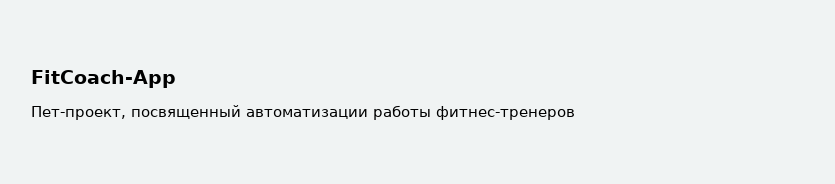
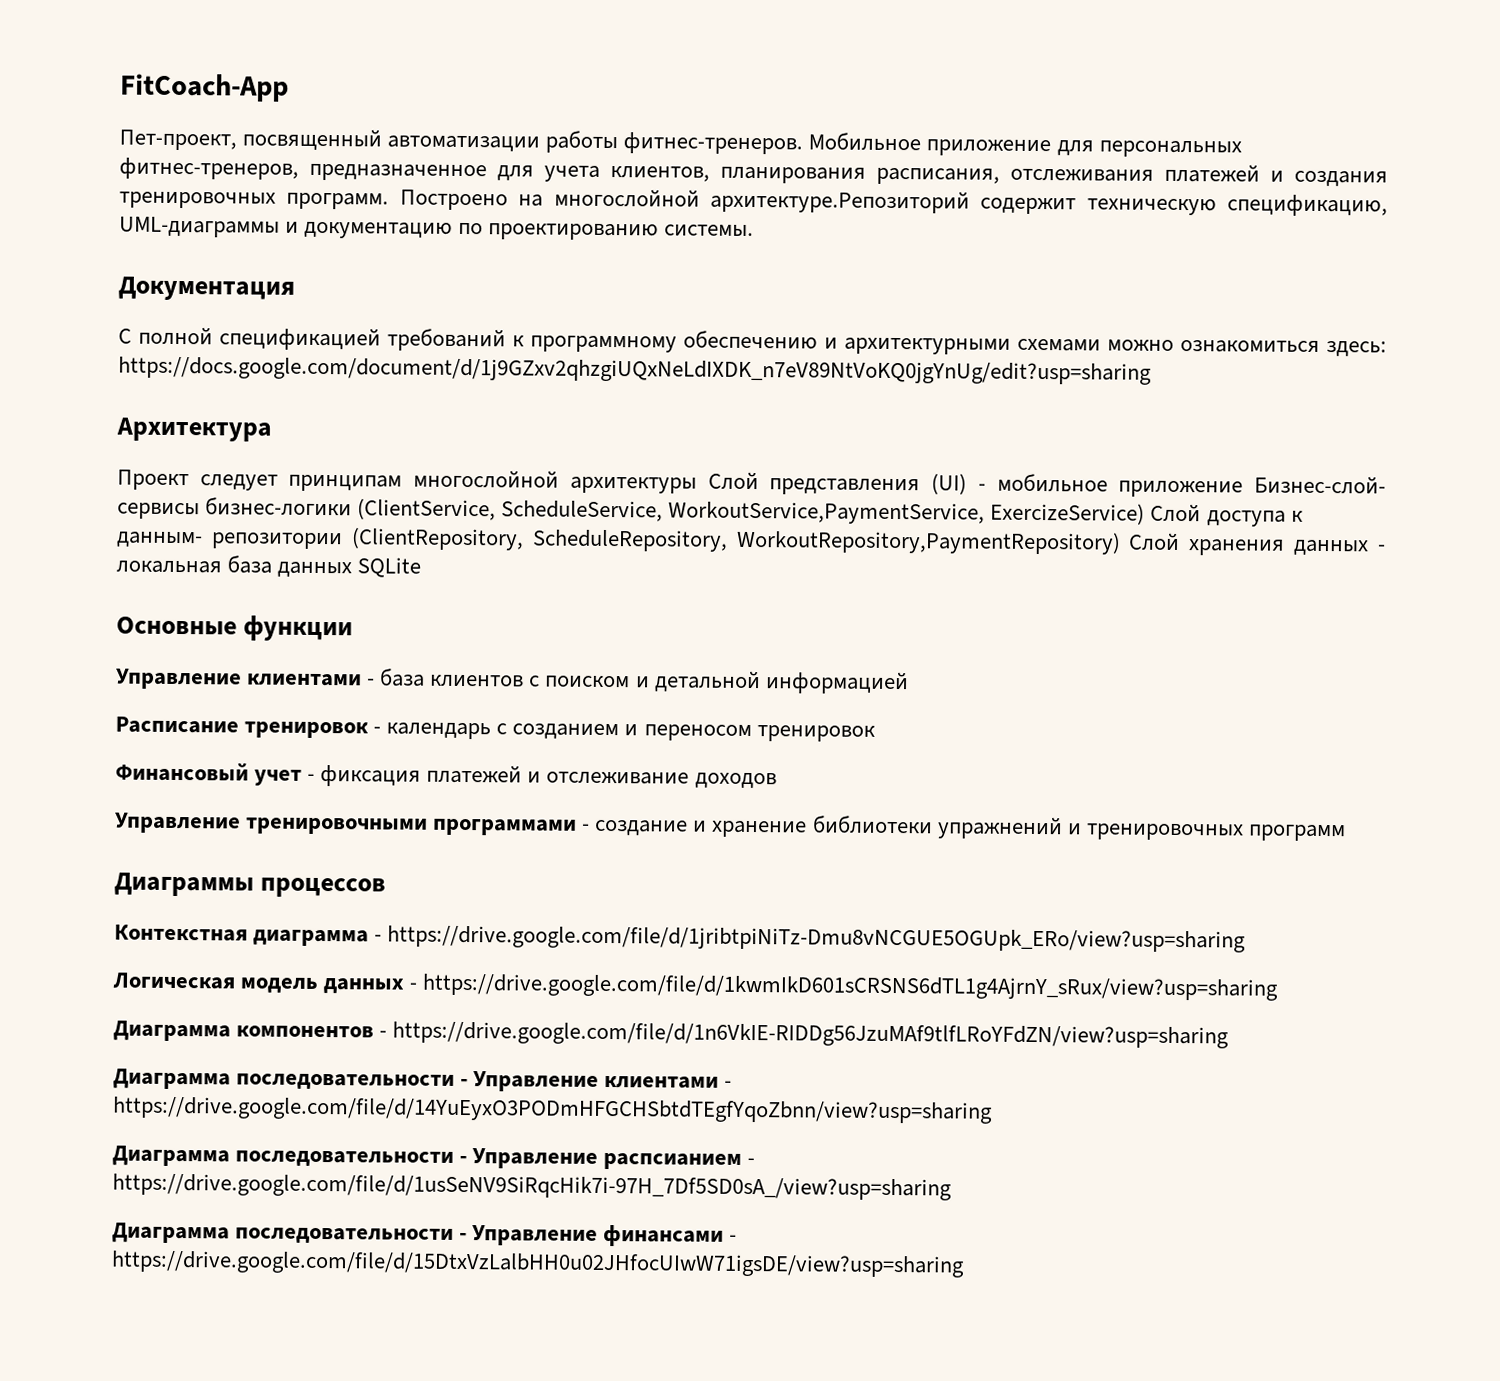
[436,106,575,120] фитнес-тренеров -> [623,132,1242,158] [119,157,1388,187] [119,188,1388,217] [119,216,755,241] [118,276,295,301] [118,326,1387,357] [118,356,1152,385] [116,417,272,442] [117,469,1387,498] [117,497,1303,527] [116,527,1386,556] [116,555,422,578] [116,615,354,642] [115,668,909,695] [115,716,875,742] [115,762,777,789] [114,812,1346,842] [114,872,387,898] [114,924,1247,953] [112,972,1279,1001] [113,1020,1230,1049] [113,1068,733,1092] [113,1096,993,1124] [112,1145,756,1170] [112,1173,952,1201] [112,1222,738,1247] [111,1250,965,1278] фитнес-тренеров. Мобильное приложение для персональных фитнес-тренеров, предназначенное для учета клиентов, планирования расписания, отслеживания платежей и создания тренировочных программ. Построено на многослойной архитектуре.Репозиторий содержит техническую спецификацию, UML-диаграммы и документацию по проектированию системы. // Документация // С полной спецификацией требований к программному обеспечению и архитектурными схемами можно ознакомиться здесь: https://docs.google.com/document/d/1j9GZxv2qhzgiUQxNeLdIXDK_n7eV89NtVoKQ0jgYnUg/edit?usp=sharing // Архитектура // Проект следует принципам многослойной архитектуры Слой представления (UI) - мобильное приложение Бизнес-слой- сервисы бизнес-логики (ClientService, ScheduleService, WorkoutService,PaymentService, ExercizeService) Слой доступа к данным- репозитории (ClientRepository, ScheduleRepository, WorkoutRepository,PaymentRepository) Слой хранения данных - локальная база данных SQLite // Основные функции // Управление клиентами - база клиентов с поиском и детальной информацией // Расписание тренировок - календарь с созданием и переносом тренировок // Финансовый учет - фиксация платежей и отслеживание доходов // Управление тренировочными программами - создание и хранение библиотеки упражнений и тренировочных программ // Диаграммы процессов // Контекстная диаграмма - https://drive.google.com/file/d/1jribtpiNiTz-Dmu8vNCGUE5OGUpk_ERo/view?usp=sharing // Логическая модель данных - https://drive.google.com/file/d/1kwmIkD601sCRSNS6dTL1g4AjrnY_sRux/view?usp=sharing // Диаграмма компонентов - https://drive.google.com/file/d/1n6VkIE-RIDDg56JzuMAf9tlfLRoYFdZN/view?usp=sharing // Диаграмма последовательности - Управление клиентами - https://drive.google.com/file/d/14YuEyxO3PODmHFGCHSbtdTEgfYqoZbnn/view?usp=sharing // Диаграмма последовательности - Управление распсианием - https://drive.google.com/file/d/1usSeNV9SiRqcHik7i-97H_7Df5SD0sA_/view?usp=sharing // Диаграмма последовательности - Управление финансами - https://drive.google.com/file/d/15DtxVzLalbHH0u02JHfocUIwW71igsDE/view?usp=sharing

